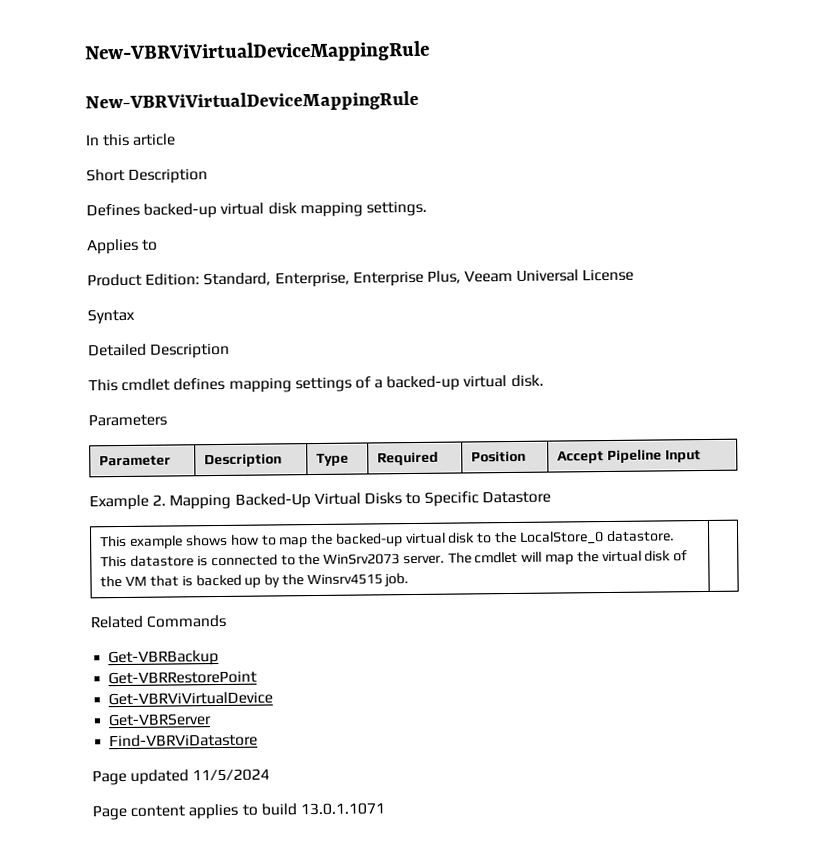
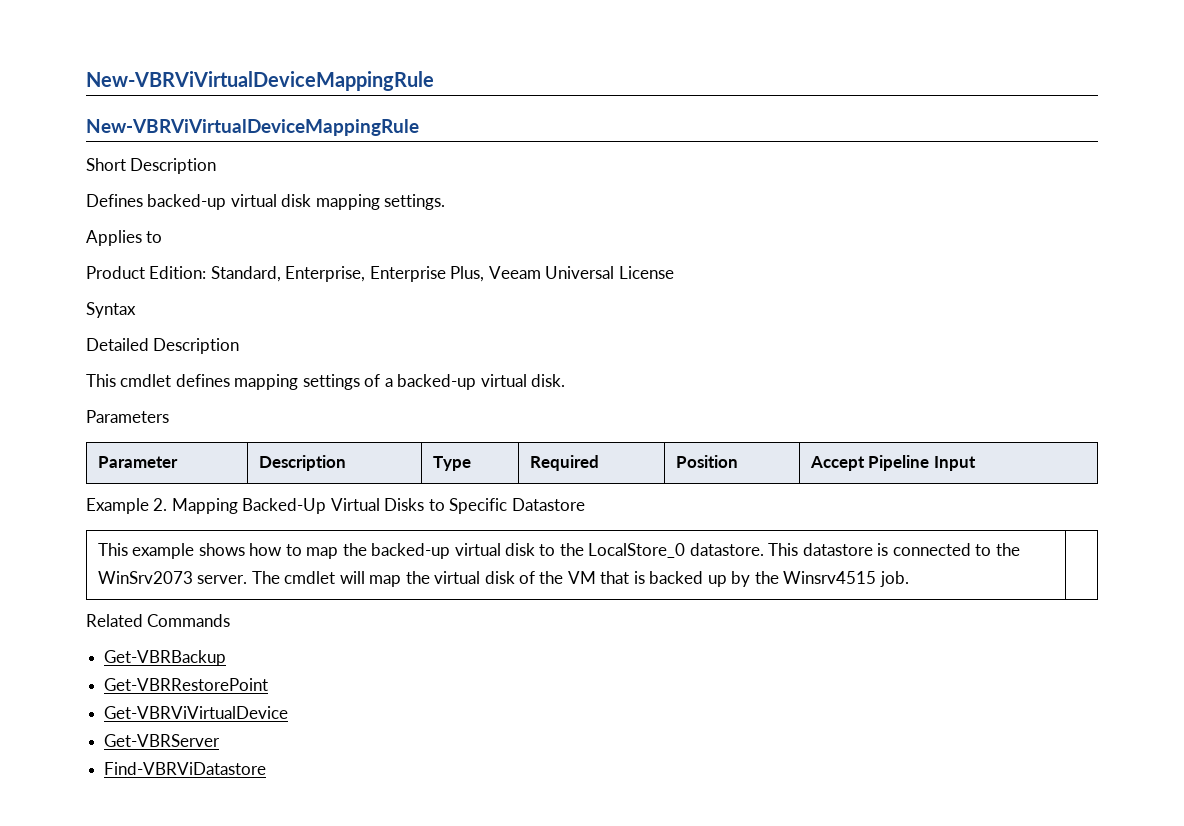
[85,133,177,147] // In this article -> (419, 127) none
[92,768,271,786] [92,802,385,821] // Page updated 11/5/2024 // Page content applies to build 13.0.1.1071 -> (267, 768) none

